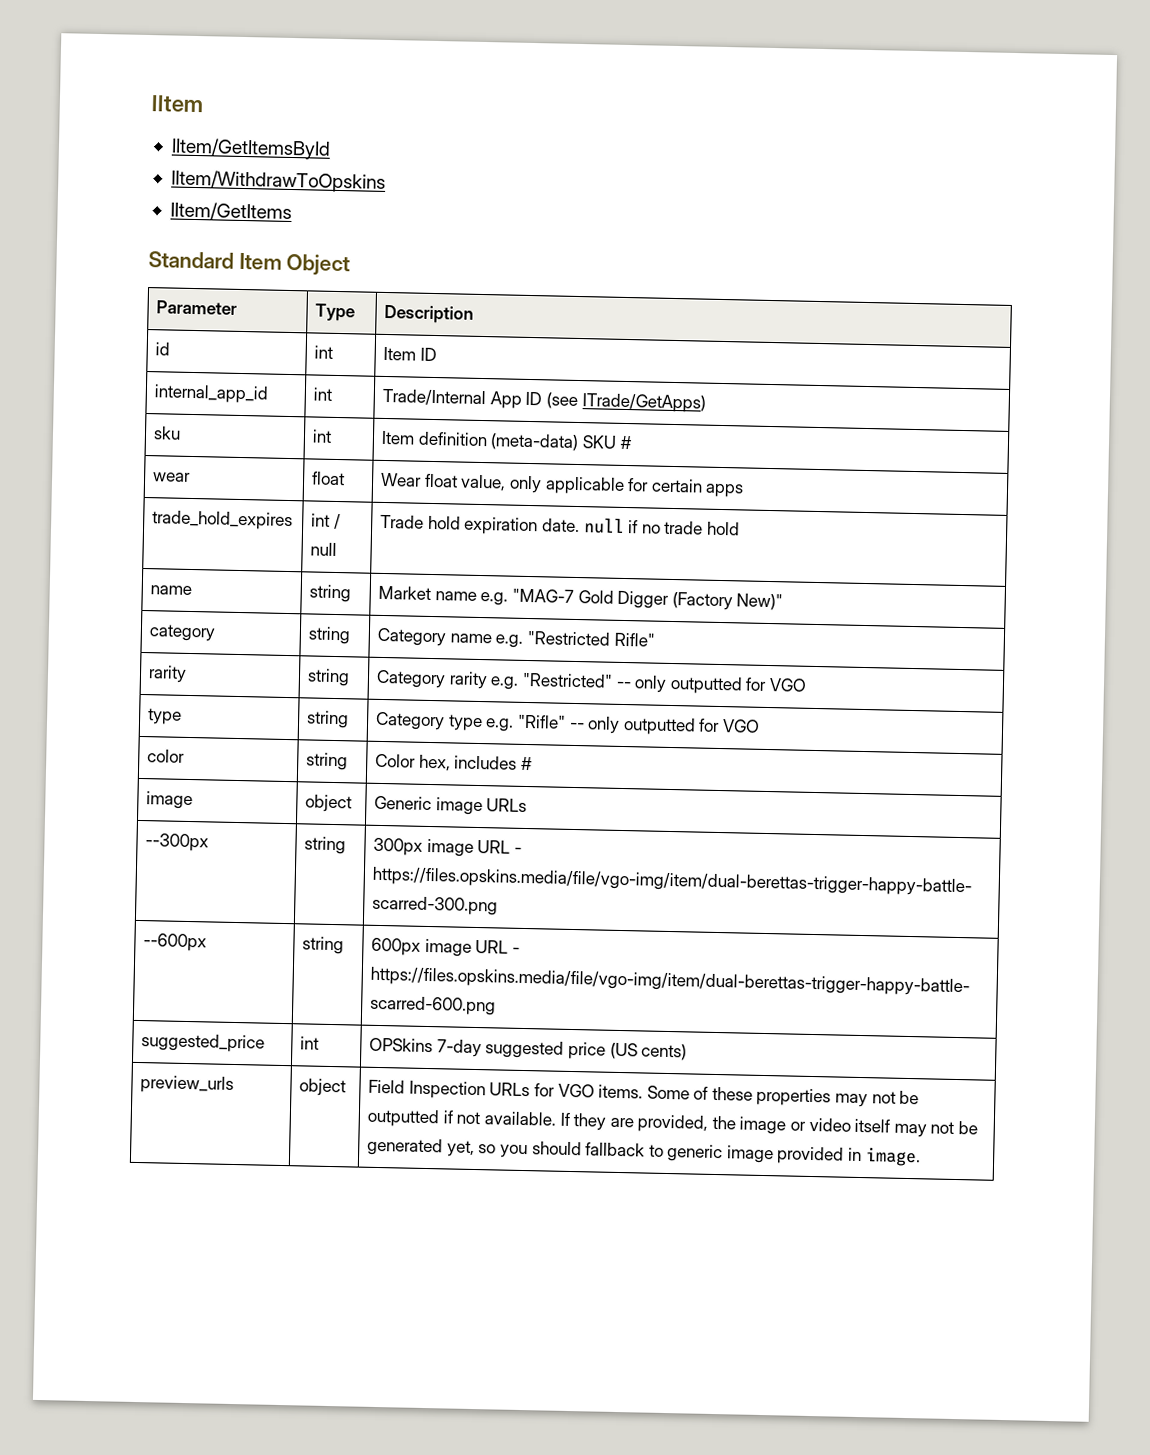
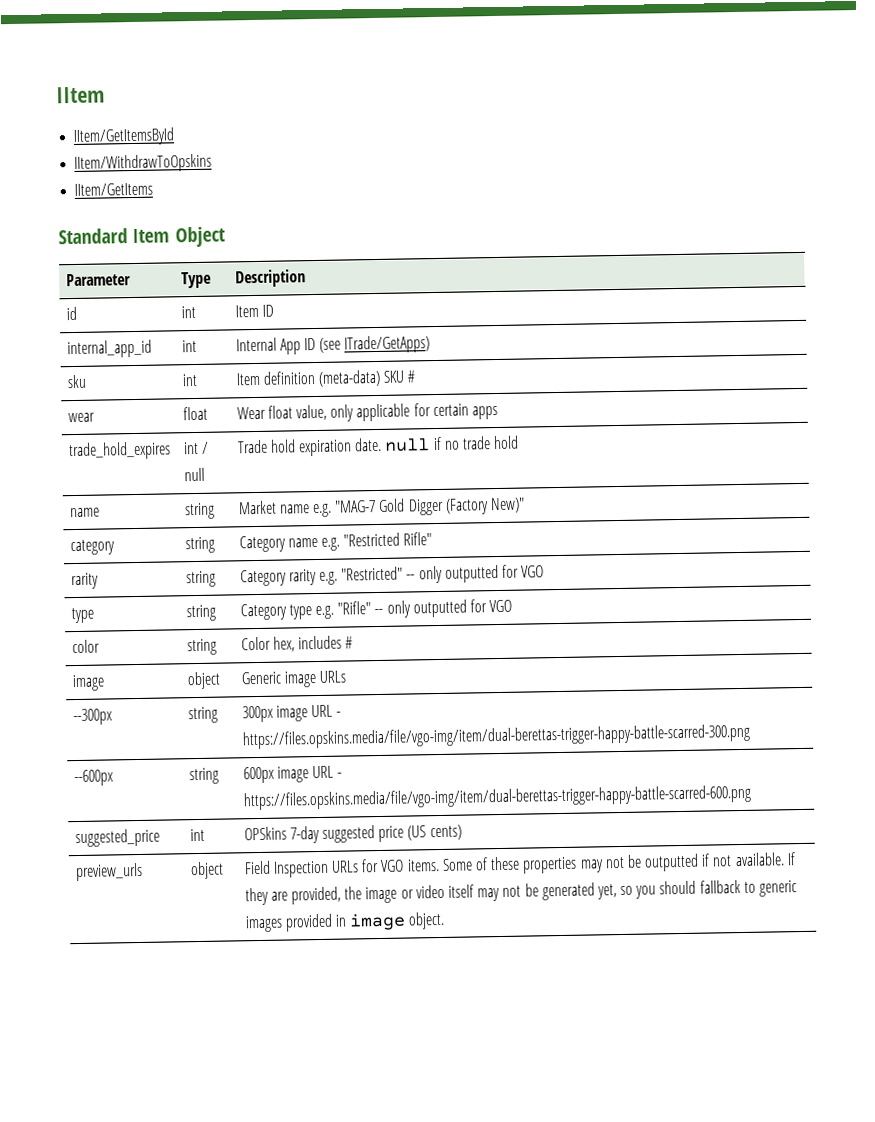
[382,388,487,407] Trade/Internal -> [235,337,277,352] Internal
[726,1145,774,1164] image -> [244,915,283,933] images
[864,1147,921,1167] image. -> [349,911,446,931] image object.

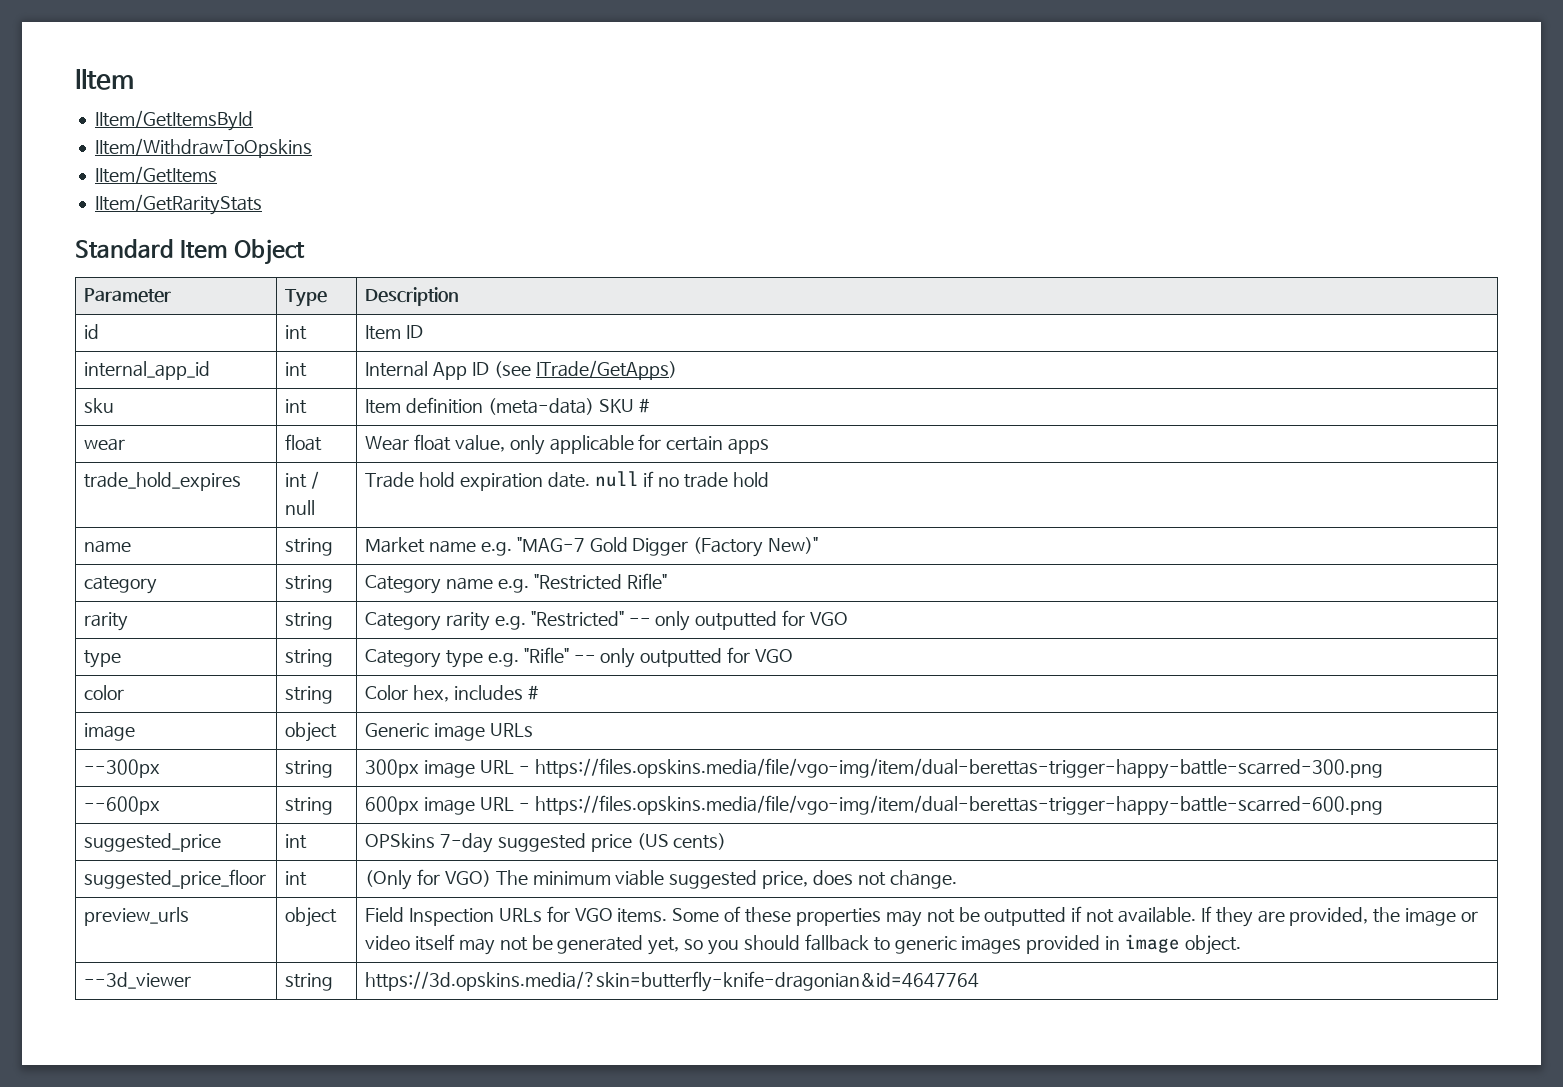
(154, 189) none -> [94,194,262,215] // IItem/GetRarityStats
(462, 832) none -> [84,869,267,889] [285,871,308,886] [365,869,957,890] // suggested_price_floor | int | (Only for VGO) The minimum viable suggested price, does not change.
(446, 920) none -> [84,972,192,989] [285,973,334,991] [365,971,980,992] // --3d_viewer | string | https://3d.opskins.media/?skin=butterfly-knife-dragonian&id=4647764

